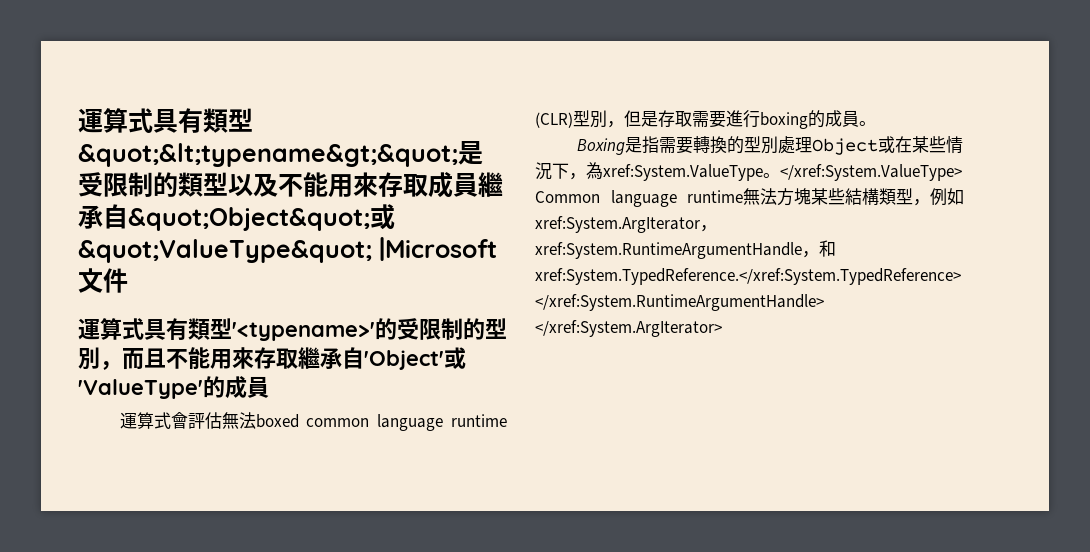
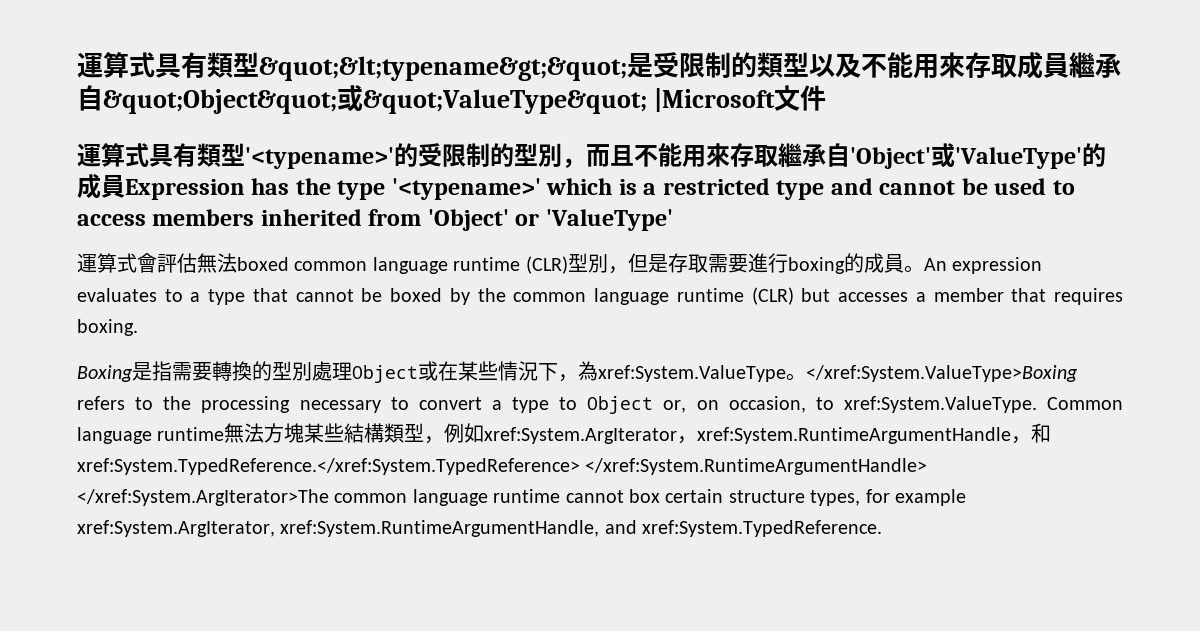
(269, 387) none -> [125,178,1075,200] [77,209,673,231] Expression has the type '<typename>' which is a restricted type and cannot be used to access members inherited from 'Object' or 'ValueType'
(876, 123) none -> [923,257,1042,274] [77,287,1123,305] [77,319,138,336] An expression evaluates to a type that cannot be boxed by the common language runtime (CLR) but accesses a member that requires boxing.
[780,164,962,181] </xref:System.ValueType> -> [806,365,1078,382] [77,396,1037,414] </xref:System.ValueType>Boxing refers to the processing necessary to convert a type to Object or, on occasion, to xref:System.ValueType.
[535,320,722,337] </xref:System.ArgIterator> -> [77,489,966,506] [77,520,883,537] </xref:System.ArgIterator>The common language runtime cannot box certain structure types, for example xref:System.ArgIterator, xref:System.RuntimeArgumentHandle, and xref:System.TypedReference.

